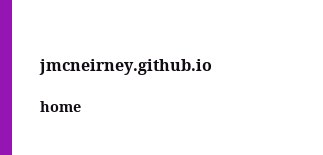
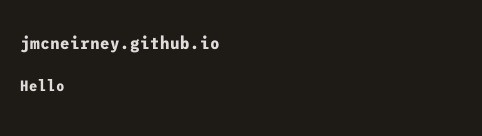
[40,101,81,112] home -> [20,79,65,92] Hello

